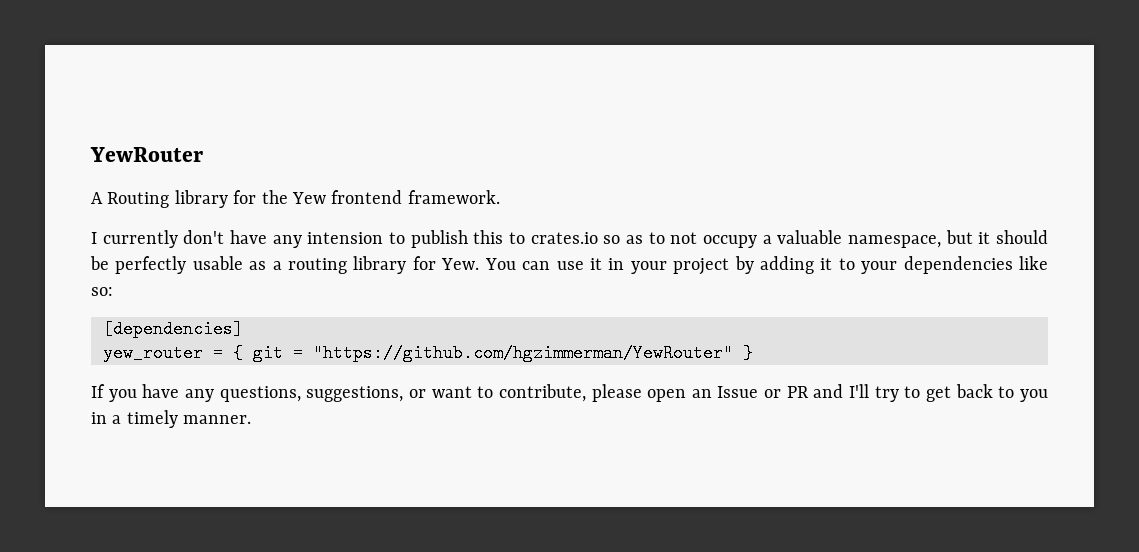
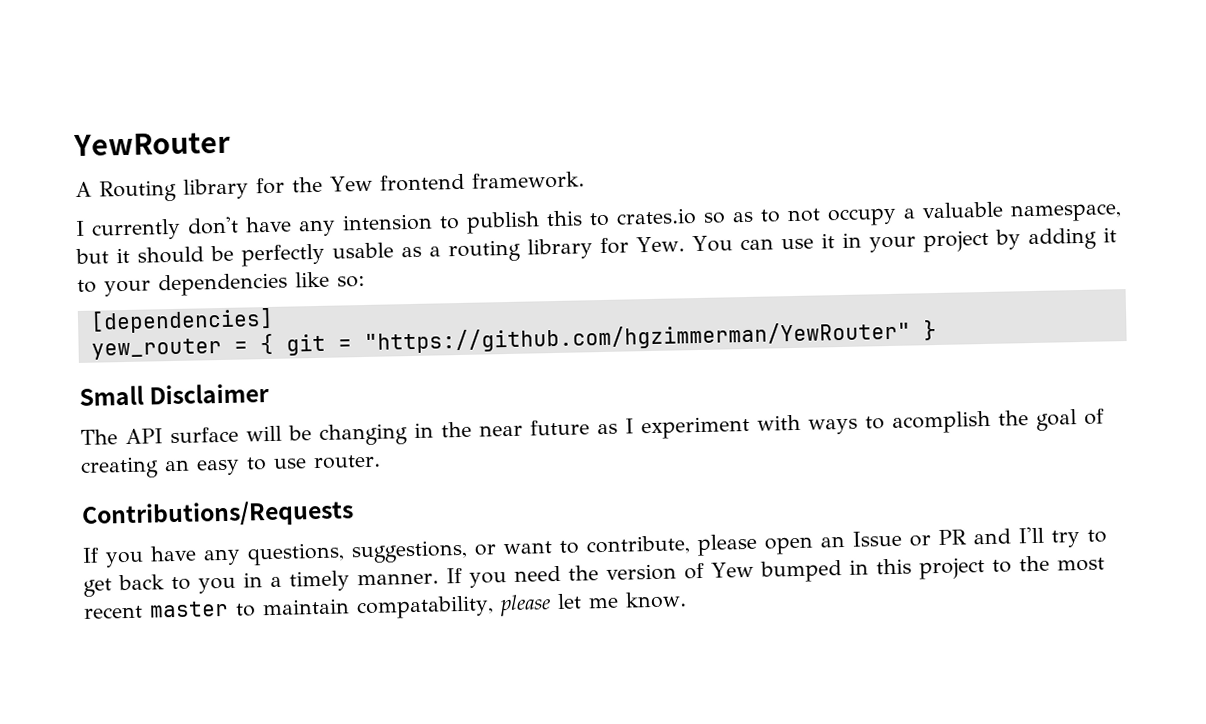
(753, 353) none -> [79,382,271,406] [80,408,1105,446] [80,454,381,479] [81,499,354,529] // Small Disclaimer // The API surface will be changing in the near future as I experiment with ways to acomplish the goal of creating an easy to use router. // Contributions/Requests
(252, 419) none -> [445,555,1105,588] [84,591,687,620] If you need the version of Yew bumped in this project to the most recent master to maintain compatability, please let me know.

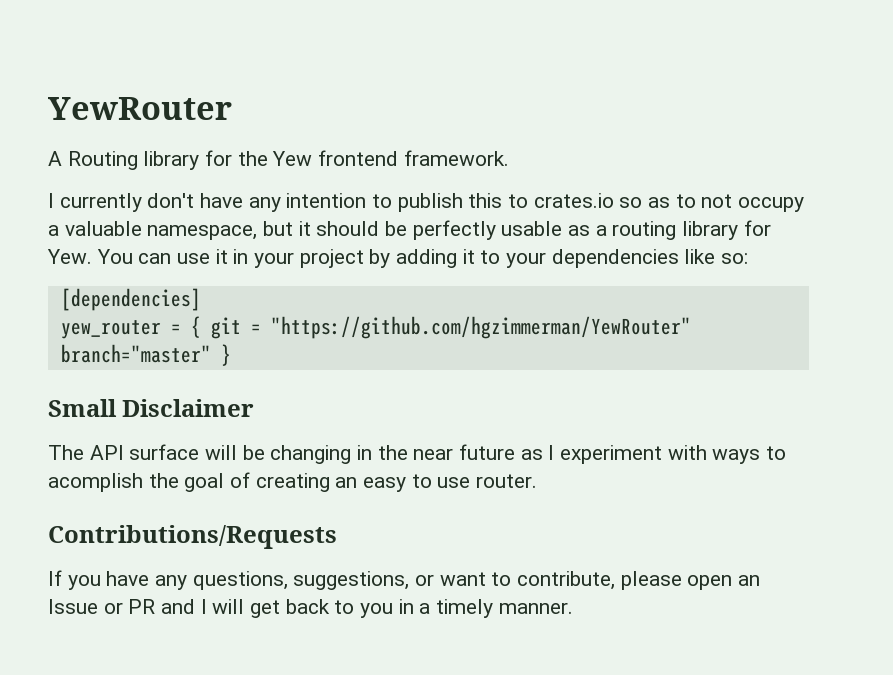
[342,213,433,232] intension -> [286,193,367,208] intention
(911, 337) none -> [60,344,211,363] branch="master"
[1018,526,1107,548] I'll try to -> [200,599,245,614] I will
[445,555,1105,588] [84,591,687,620] If you need the version of Yew bumped in this project to the most recent master to maintain compatability, please let me know. -> (573, 608) none

